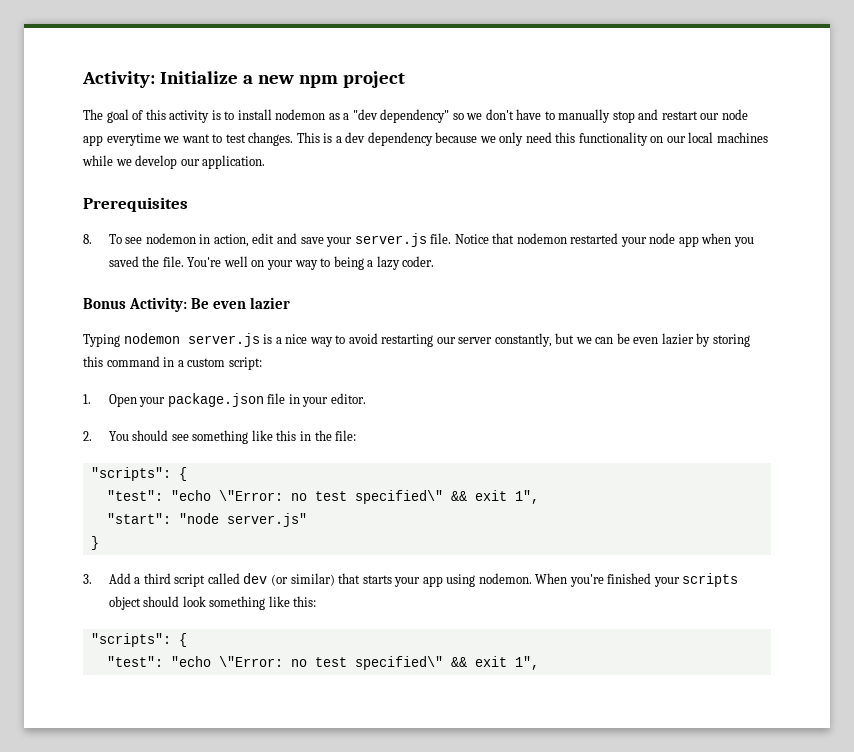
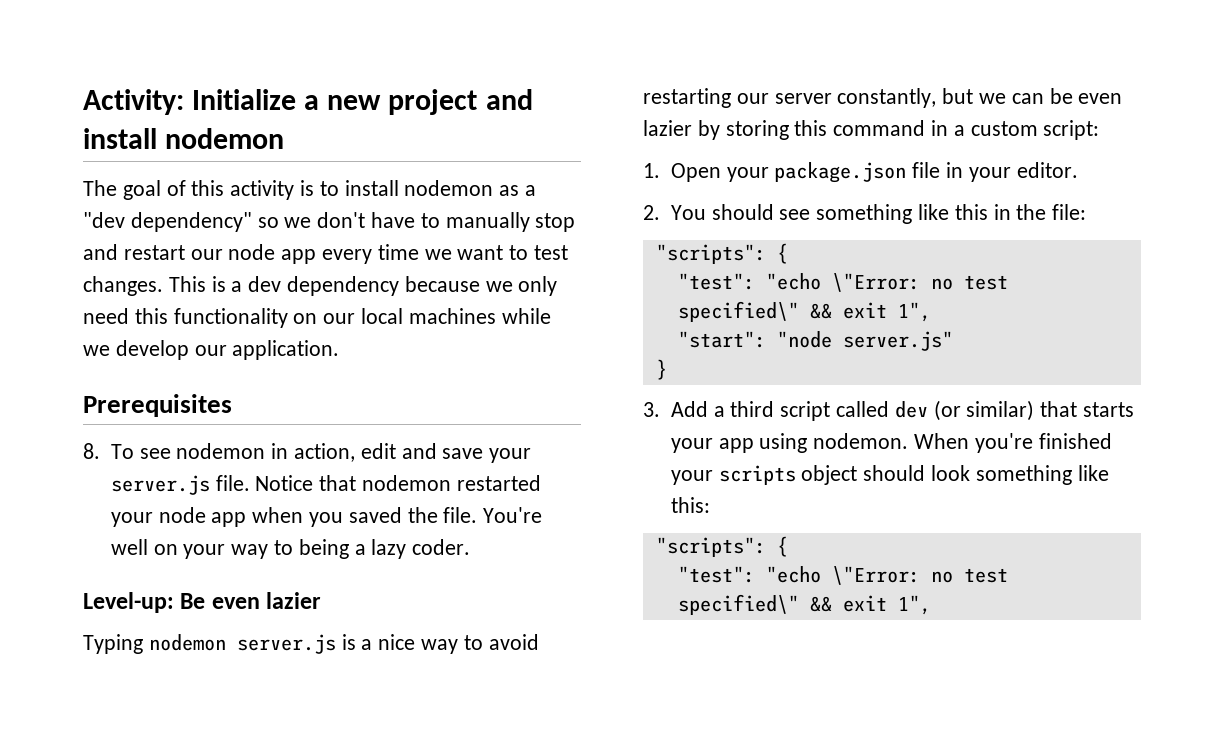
[298,75,338,88] npm -> (382, 102) none
(405, 79) none -> [485,89,533,110] [83,128,285,149] and install nodemon
[106,133,161,146] everytime -> [322,244,419,264] every time
[83,297,187,312] Bonus Activity: -> [83,592,174,613] Level-up:

